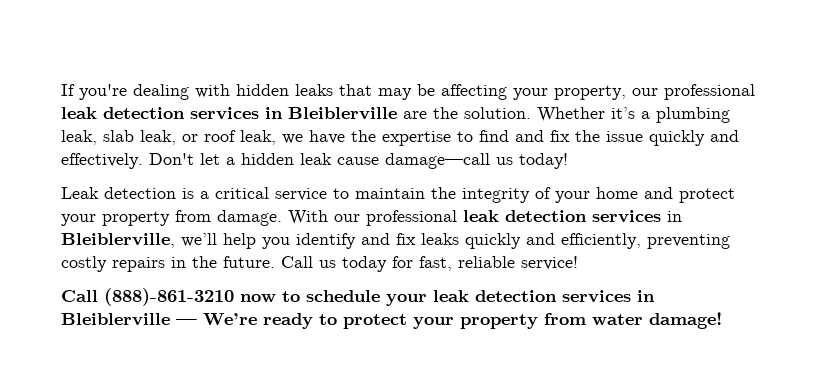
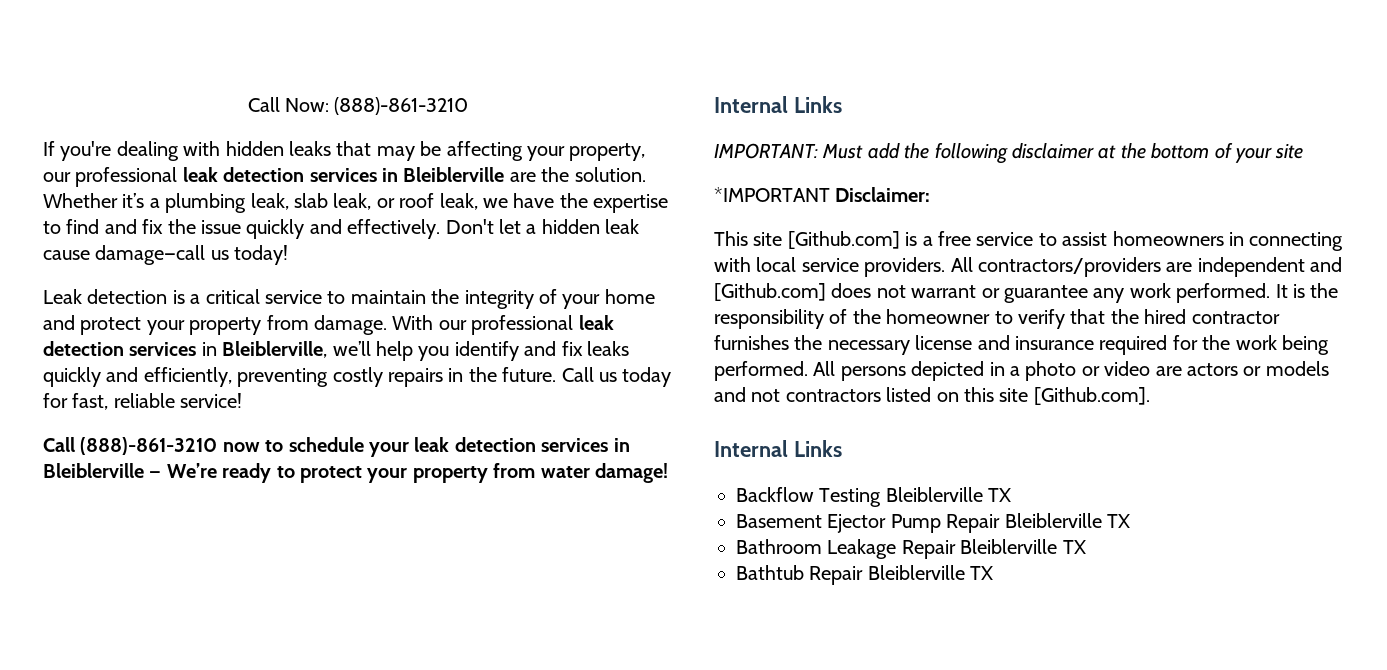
(61, 90) none -> [247,97,469,115] Call Now: (888)-861-3210 //
(722, 320) none -> [714,96,842,113] [714,143,1304,164] [714,187,931,202] [714,231,1344,251] [714,257,1343,277] [714,283,1339,303] [714,309,1280,329] [714,335,1329,355] [714,361,1329,381] [714,387,1150,405] [714,440,842,457] [736,487,1012,507] [736,513,1130,533] [736,539,1086,559] [736,565,994,585] // Internal Links // IMPORTANT: Must add the following disclaimer at the bottom of your site // *IMPORTANT Disclaimer: // This site [Github.com] is a free service to assist homeowners in connecting with local service providers. All contractors/providers are independent and [Github.com] does not warrant or guarantee any work performed. It is the responsibility of the homeowner to verify that the hired contractor furnishes the necessary license and insurance required for the work being performed. All persons depicted in a photo or video are actors or models and not contractors listed on this site [Github.com]. // Internal Links // Backflow Testing Bleiblerville TX // Basement Ejector Pump Repair Bleiblerville TX // Bathroom Leakage Repair Bleiblerville TX // Bathtub Repair Bleiblerville TX

